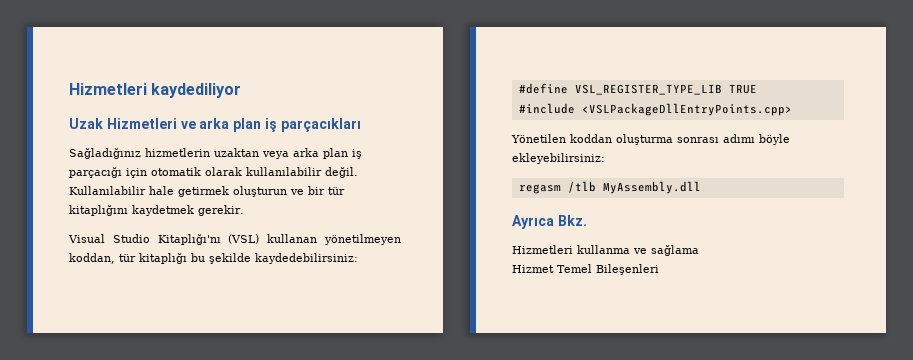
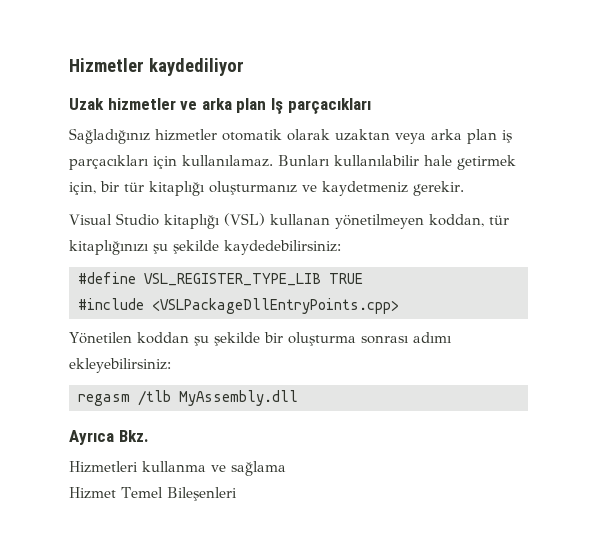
[69,83,147,95] Hizmetleri -> [69,58,144,72] Hizmetler
[106,118,177,129] Hizmetleri -> [107,98,176,110] hizmetler
[264,118,277,132] iş -> [270,98,283,114] Iş
[145,148,210,157] hizmetlerin -> [155,129,330,141] hizmetler otomatik olarak
[69,167,358,178] [69,186,345,197] [69,205,194,216] parçacığı için otomatik olarak kullanılabilir değil. Kullanılabilir hale getirmek oluşturun ve bir tür kitaplığını kaydetmek -> [69,155,516,170] [69,181,408,196] parçacıkları için kullanılamaz. Bunları kullanılabilir hale getirmek için, bir tür kitaplığı oluşturmanız ve kaydetmeniz
[157,234,221,245] Kitaplığı'nı -> [164,214,220,229] kitaplığı
[139,253,205,264] kitaplığı bu -> [69,240,168,255] kitaplığınızı şu
(612, 138) none -> [194,332,283,346] şu şekilde bir
[759,134,790,145] böyle -> (452, 337) none

